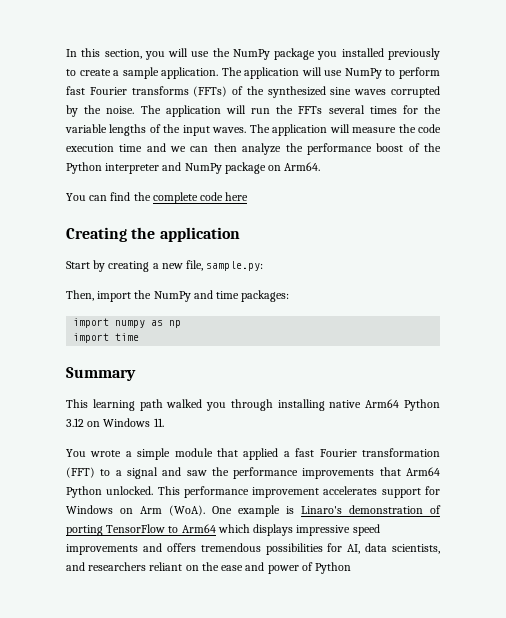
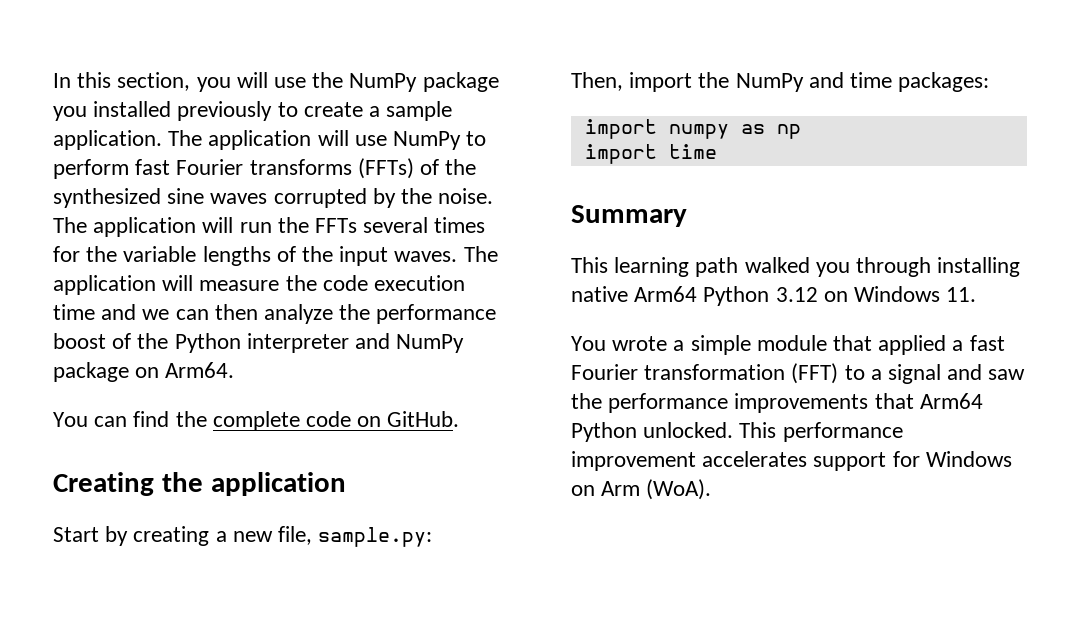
[225,192,249,201] here -> [357,411,460,427] on GitHub.
[212,505,441,517] [66,524,380,536] [66,543,440,555] [66,562,352,574] One example is Linaro's demonstration of porting TensorFlow to Arm64 which displays impressive speed improvements and offers tremendous possibilities for AI, data scientists, and researchers reliant on the ease and power of Python -> (712, 489) none

